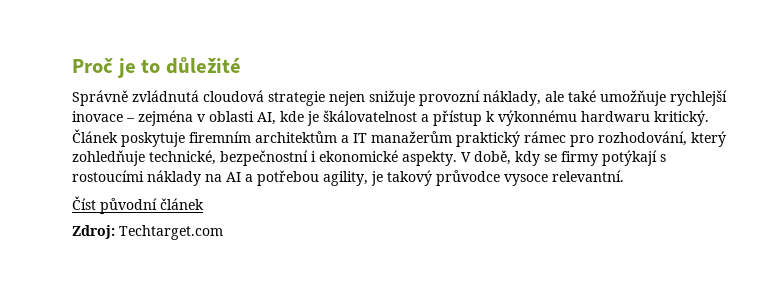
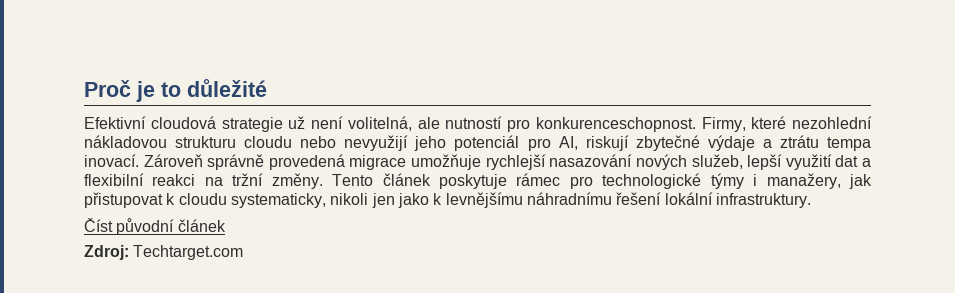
[72,90,727,106] [72,110,709,126] [72,129,726,147] [72,150,666,166] [72,170,624,186] Správně zvládnutá cloudová strategie nejen snižuje provozní náklady, ale také umožňuje rychlejší inovace – zejména v oblasti AI, kde je škálovatelnost a přístup k výkonnému hardwaru kritický. Článek poskytuje firemním architektům a IT manažerům praktický rámec pro rozhodování, který zohledňuje technické, bezpečnostní i ekonomické aspekty. V době, kdy se firmy potýkají s rostoucími náklady na AI a potřebou agility, je takový průvodce vysoce relevantní. -> [84,116,872,132] [84,135,871,151] [84,154,872,170] [84,173,873,189] [84,192,811,208] Efektivní cloudová strategie už není volitelná, ale nutností pro konkurenceschopnost. Firmy, které nezohlední nákladovou strukturu cloudu nebo nevyužijí jeho potenciál pro AI, riskují zbytečné výdaje a ztrátu tempa inovací. Zároveň správně provedená migrace umožňuje rychlejší nasazování nových služeb, lepší využití dat a flexibilní reakci na tržní změny. Tento článek poskytuje rámec pro technologické týmy i manažery, jak přistupovat k cloudu systematicky, nikoli jen jako k levnějšímu náhradnímu řešení lokální infrastruktury.

